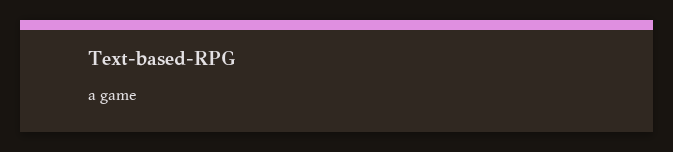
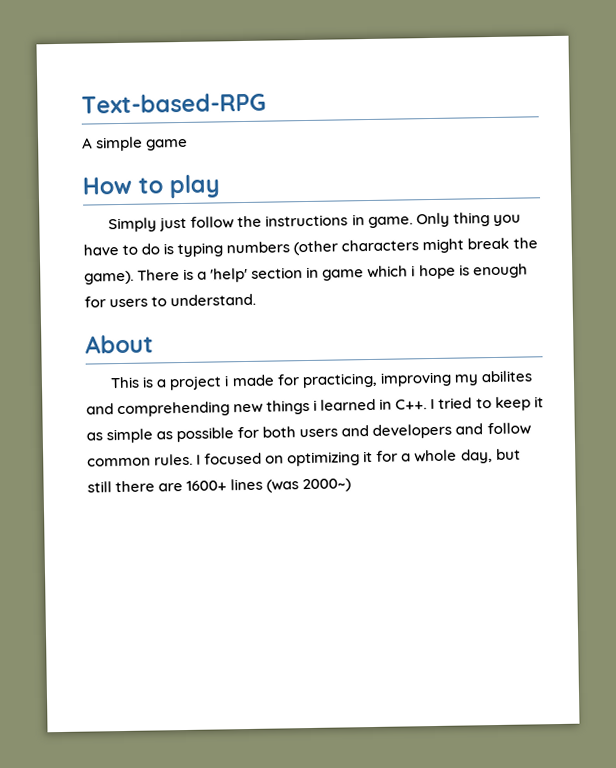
[88,93,138,104] a game -> [82,136,189,152] [82,174,220,199] [108,212,521,233] [83,237,538,258] [84,263,528,285] [84,293,257,308] [85,334,154,354] [110,370,532,391] [86,396,544,418] [86,422,531,444] [87,448,521,467] [87,478,352,493] A simple game // How to play // Simply just follow the instructions in game. Only thing you have to do is typing numbers (other characters might break the game). There is a 'help' section in game which i hope is enough for users to understand. // About // This is a project i made for practicing, improving my abilites and comprehending new things i learned in C++. I tried to keep it as simple as possible for both users and developers and follow common rules. I focused on optimizing it for a whole day, but still there are 1600+ lines (was 2000~)

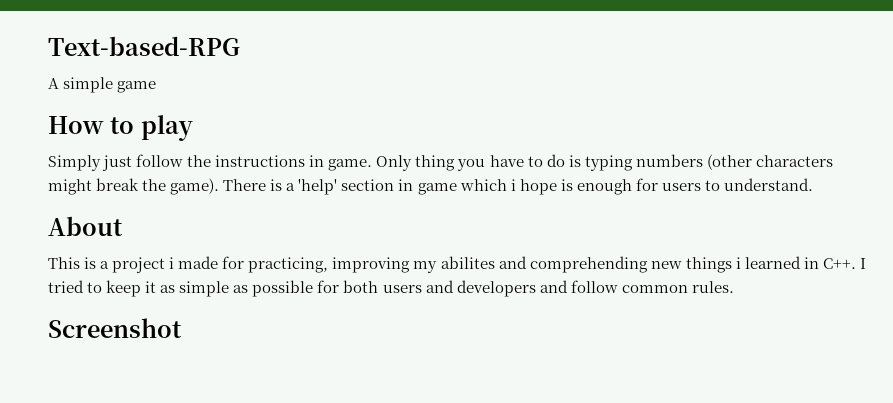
[196,448,521,467] [87,478,352,493] I focused on optimizing it for a whole day, but still there are 1600+ lines (was 2000~) -> [48,318,182,338] // Screenshot

